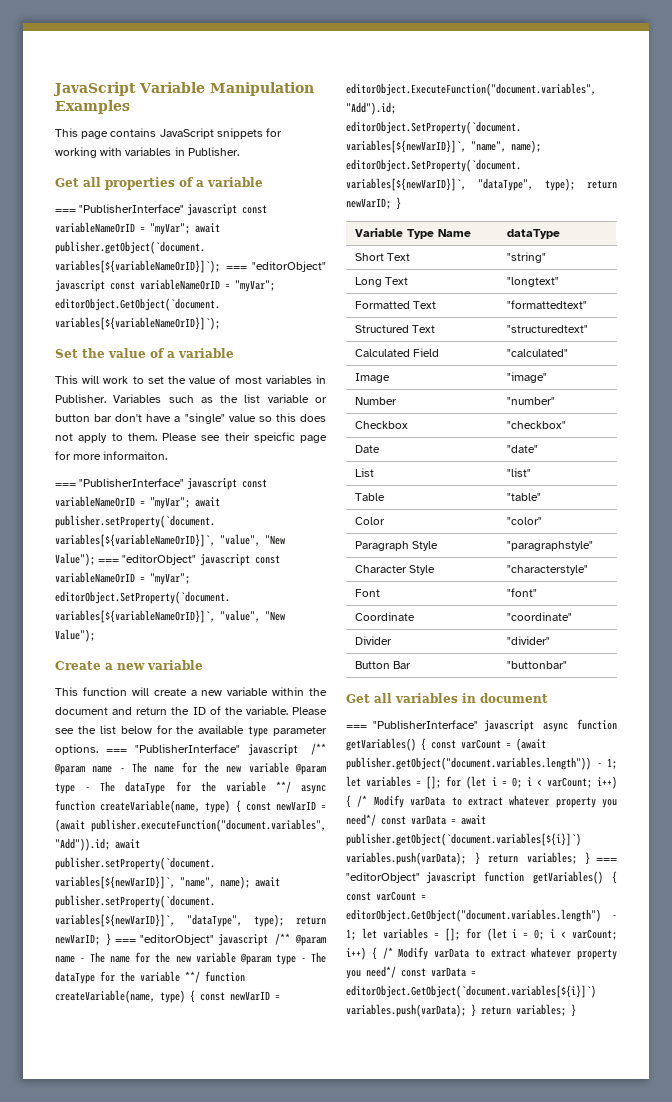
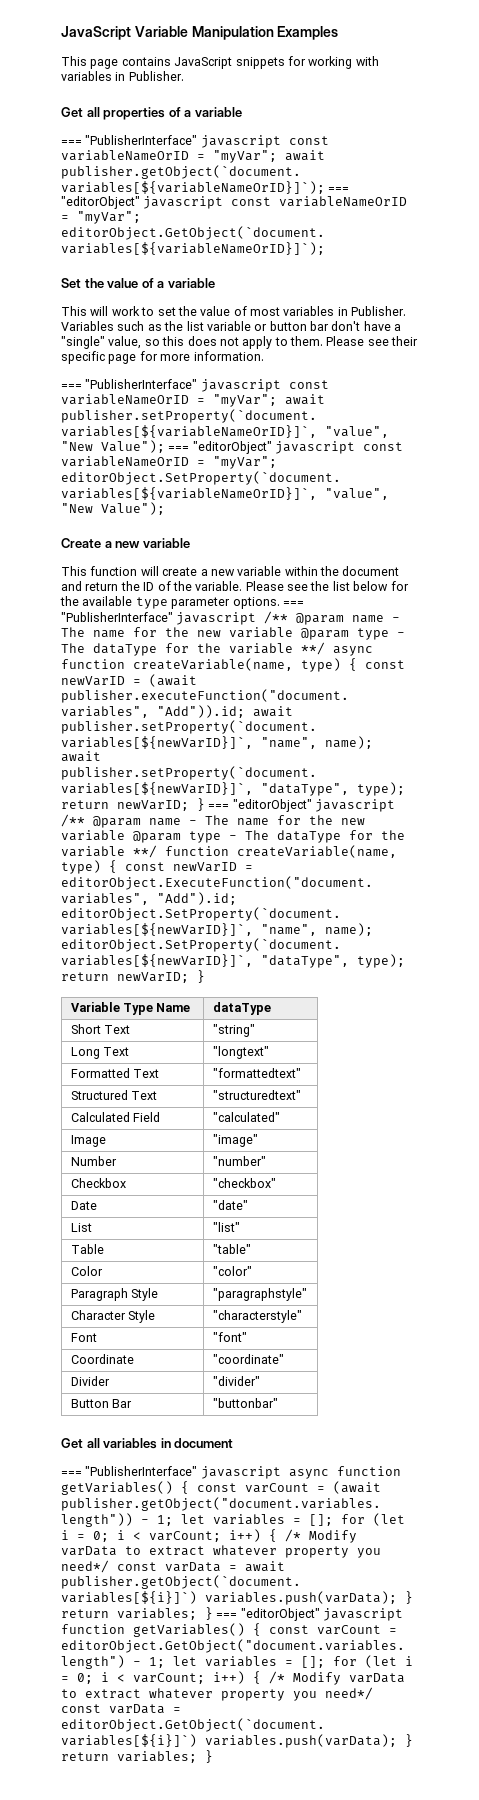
[228,414,256,422] value -> [108,336,142,349] value,
[253,432,295,443] speicfic -> [61,351,105,364] specific
[103,451,168,460] informaiton. -> [193,351,264,361] information.

